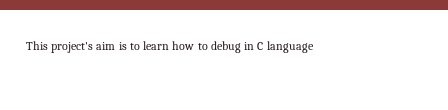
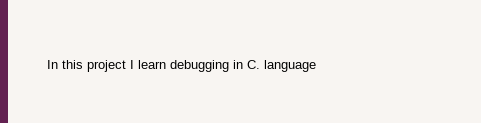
[26,41,264,53] This project's aim is to learn how to debug in C -> [47,60,260,72] In this project I learn debugging in C.

